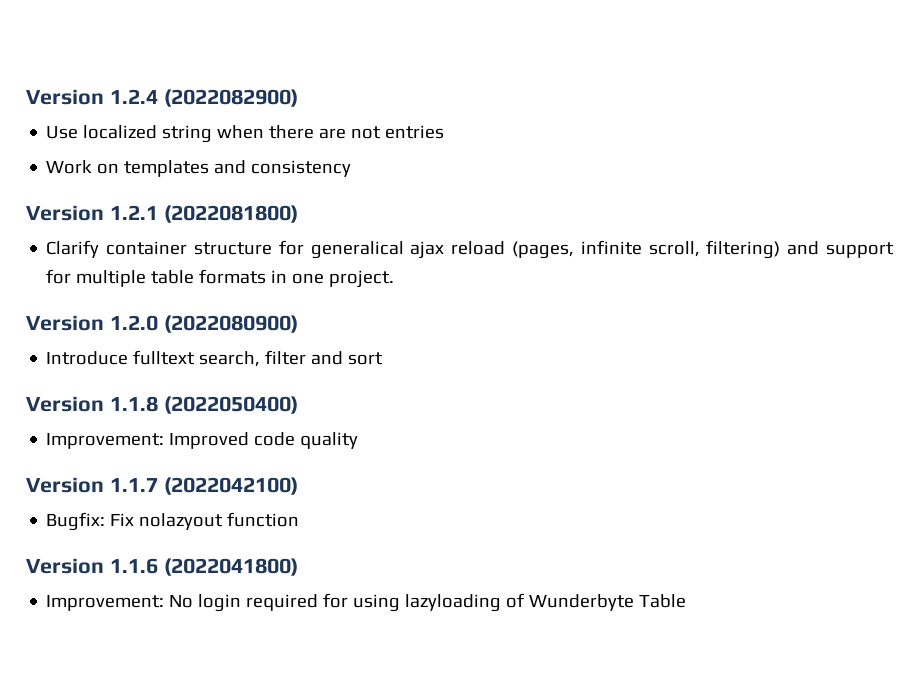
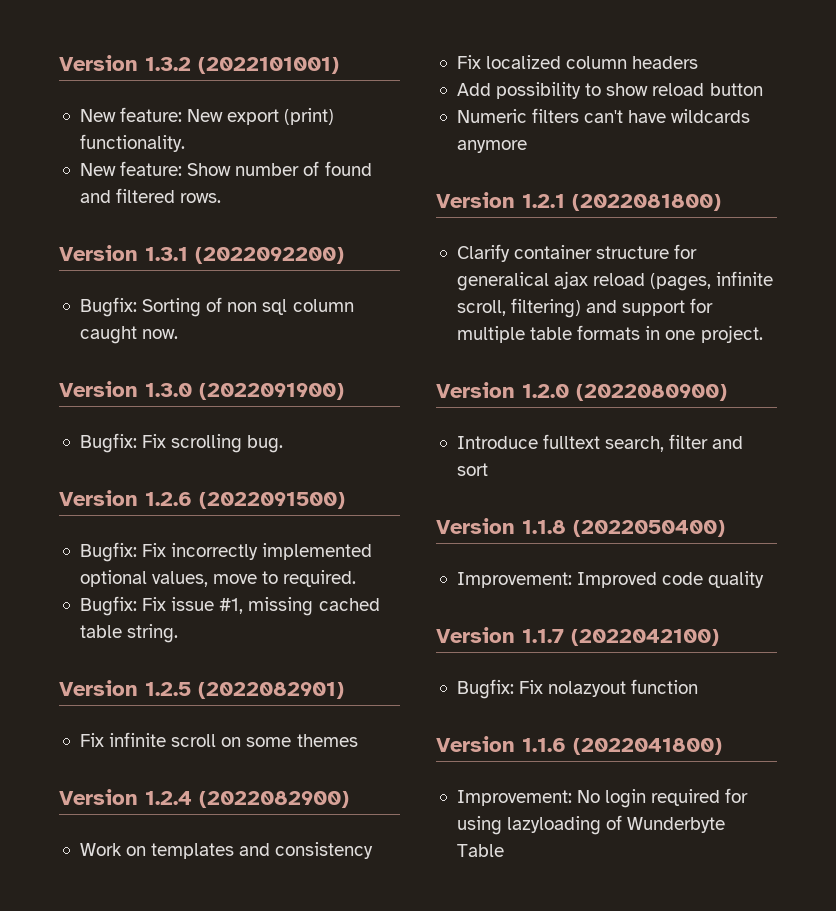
[26,89,298,107] [46,125,445,143] Version 1.2.4 (2022082900) // Use localized string when there are not entries -> [59,55,339,74] [79,107,335,125] [79,134,185,152] [79,161,372,176] [79,188,222,203] [59,245,344,264] [79,297,354,317] [79,326,179,344] [59,381,344,400] [79,433,284,453] [59,490,345,509] [79,542,373,562] [79,570,357,587] [79,596,380,616] [79,624,179,643] [59,680,344,699] [79,732,358,747] [59,789,349,808] Version 1.3.2 (2022101001) // New feature: New export (print) functionality. // New feature: Show number of found and filtered rows. // Version 1.3.1 (2022092200) // Bugfix: Sorting of non sql column caught now. // Version 1.3.0 (2022091900) // Bugfix: Fix scrolling bug. // Version 1.2.6 (2022091500) // Bugfix: Fix incorrectly implemented optional values, move to required. // Bugfix: Fix issue #1, missing cached table string. // Version 1.2.5 (2022082901) // Fix infinite scroll on some themes // Version 1.2.4 (2022082900)
(352, 168) none -> [456,55,699,69] [456,82,763,99] [456,108,751,123] [456,140,527,153] // Fix localized column headers // Add possibility to show reload button // Numeric filters can't have wildcards anymore

